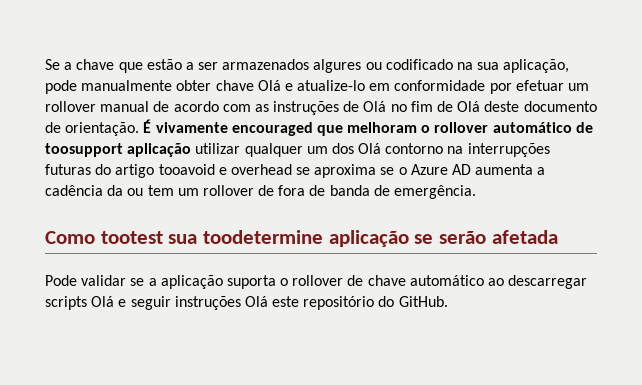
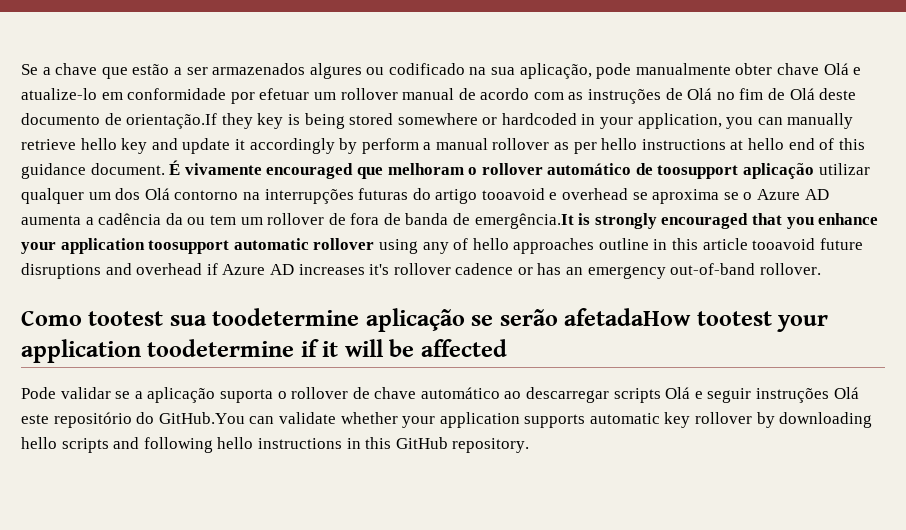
[65,122,140,136] orientação. -> [126,113,854,129] [21,138,865,154] [21,163,165,179] orientação.If they key is being stored somewhere or hardcoded in your application, you can manually retrieve hello key and update it accordingly by perform a manual rollover as per hello instructions at hello end of this guidance document.
[394,185,477,199] emergência. -> [474,213,879,229] [21,238,863,254] [21,263,821,279] emergência.It is strongly encouraged that you enhance your application toosupport automatic rollover using any of hello approaches outline in this article tooavoid future disruptions and overhead if Azure AD increases it's rollover cadence or has an emergency out-of-band rollover.
[491,230,558,244] afetada -> [564,308,829,332] [21,339,507,363] afetadaHow tootest your application toodetermine if it will be affected
[398,296,448,307] GitHub. -> [158,412,873,428] [21,437,530,453] GitHub.You can validate whether your application supports automatic key rollover by downloading hello scripts and following hello instructions in this GitHub repository.

